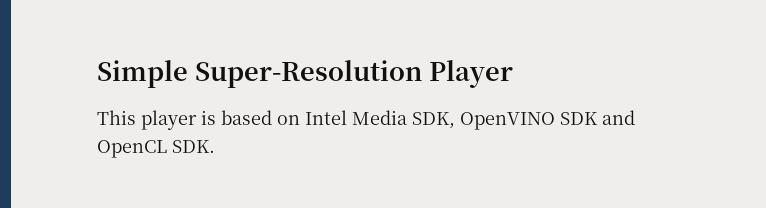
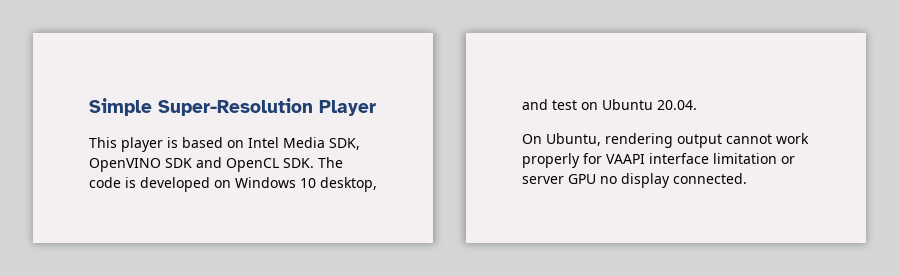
(215, 146) none -> [318,157,343,168] [89,177,377,192] [522,99,697,110] [522,133,809,148] [522,153,795,168] [522,173,747,188] The code is developed on Windows 10 desktop, and test on Ubuntu 20.04. // On Ubuntu, rendering output cannot work properly for VAAPI interface limitation or server GPU no display connected.

